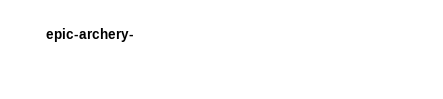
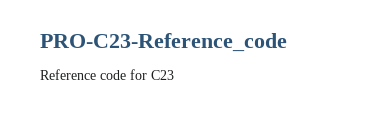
[46,28,134,42] epic-archery- -> [40,33,287,52] [40,69,174,80] PRO-C23-Reference_code // Reference code for C23

